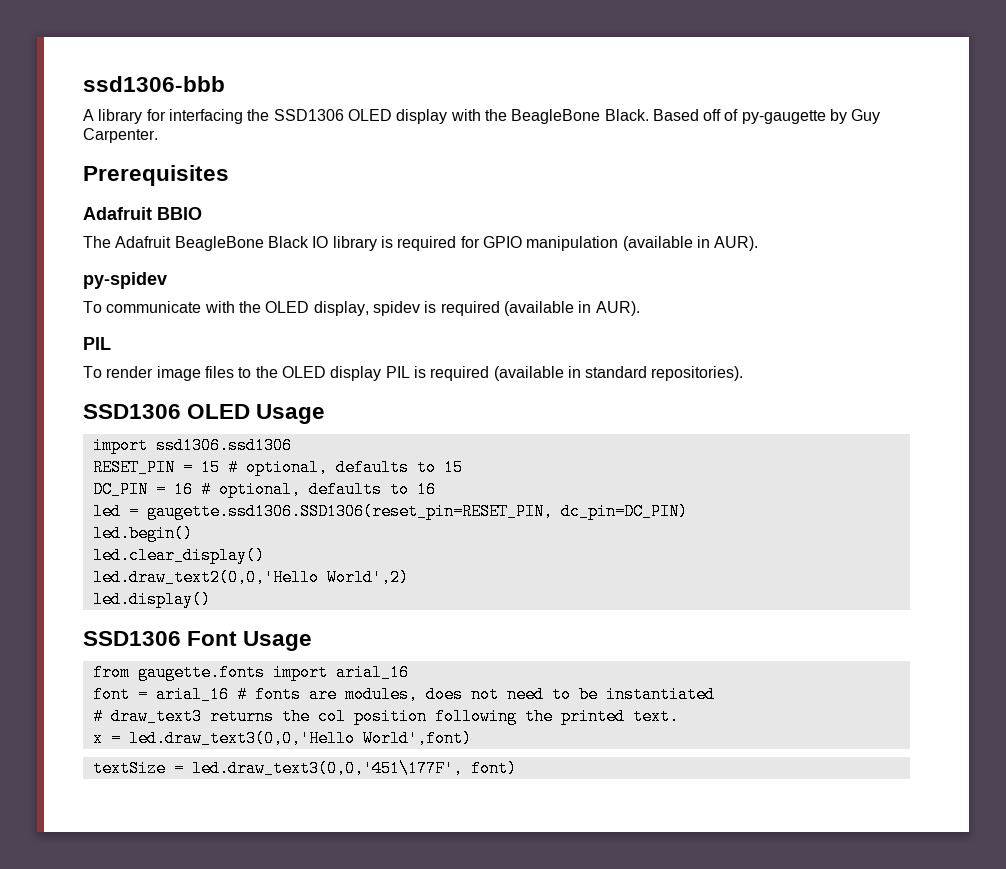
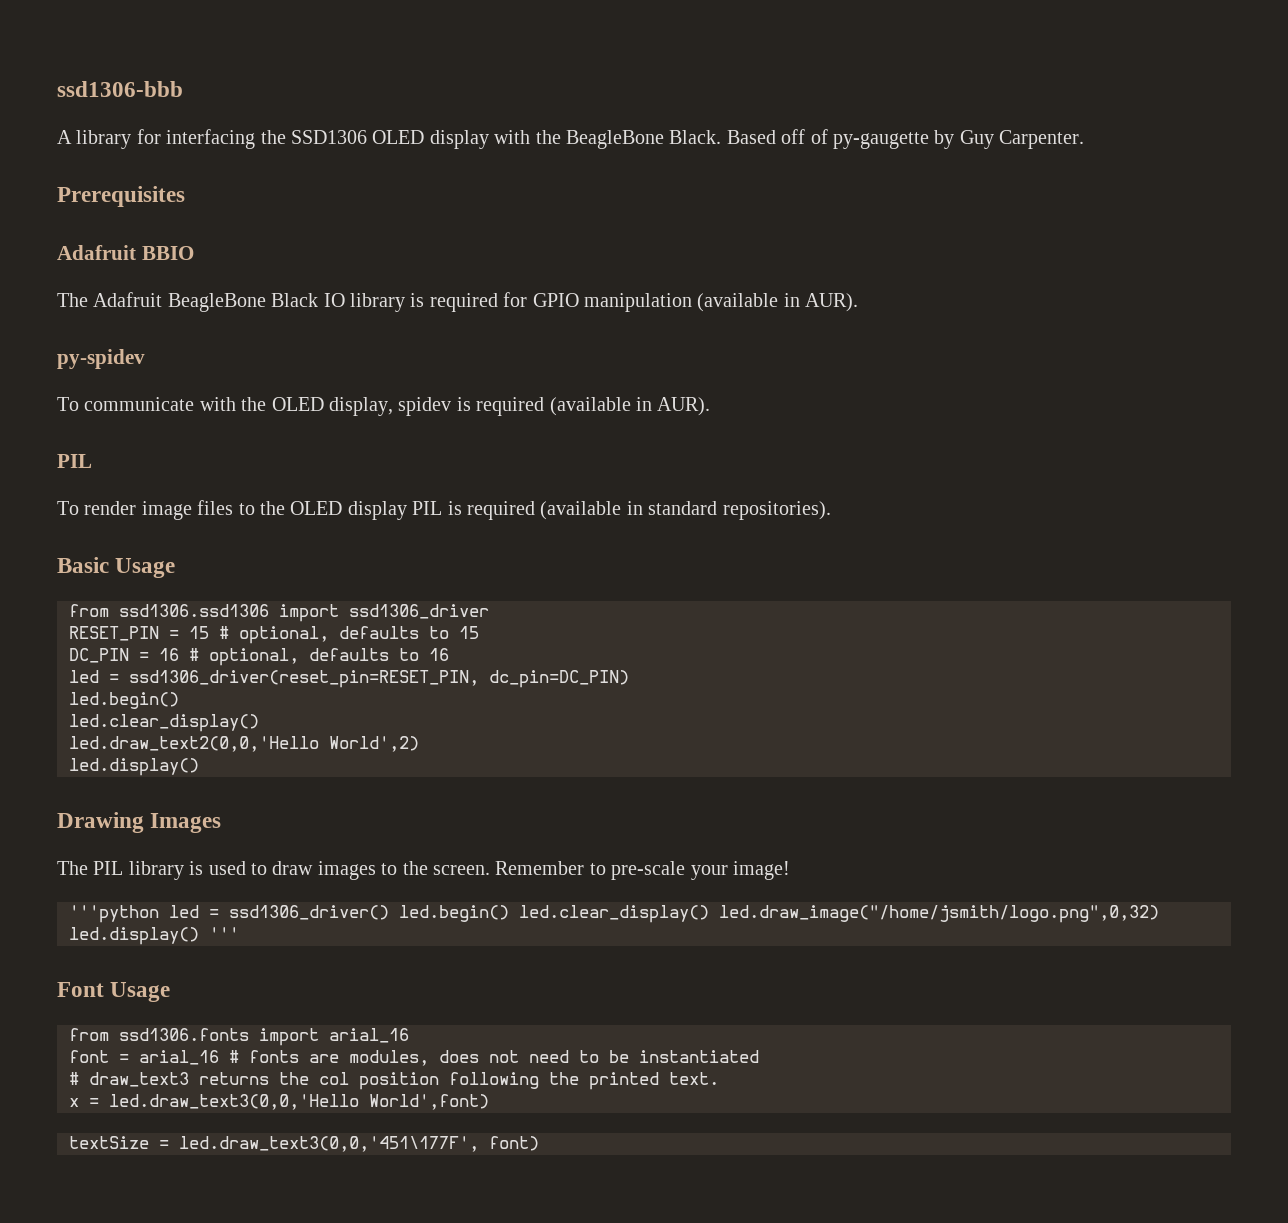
[83,404,326,424] [92,437,292,454] SSD1306 OLED Usage // import ssd1306.ssd1306 -> [57,557,176,578] [69,604,489,622] Basic Usage // from ssd1306.ssd1306 import ssd1306_driver
[146,503,553,520] gaugette.ssd1306.SSD1306(reset_pin=RESET_PIN, -> [129,670,479,688] ssd1306_driver(reset_pin=RESET_PIN,
[83,631,181,646] SSD1306 -> [57,812,222,833] [57,861,790,880] [69,905,1159,923] [69,927,239,945] Drawing Images // The PIL library is used to draw images to the screen. Remember to pre-scale your image! // '''python led = ssd1306_driver() led.begin() led.clear_display() led.draw_image("/home/jsmith/logo.png",0,32) led.display() ''' //
[137,664,265,681] gaugette.fonts -> [119,1028,249,1041] ssd1306.fonts

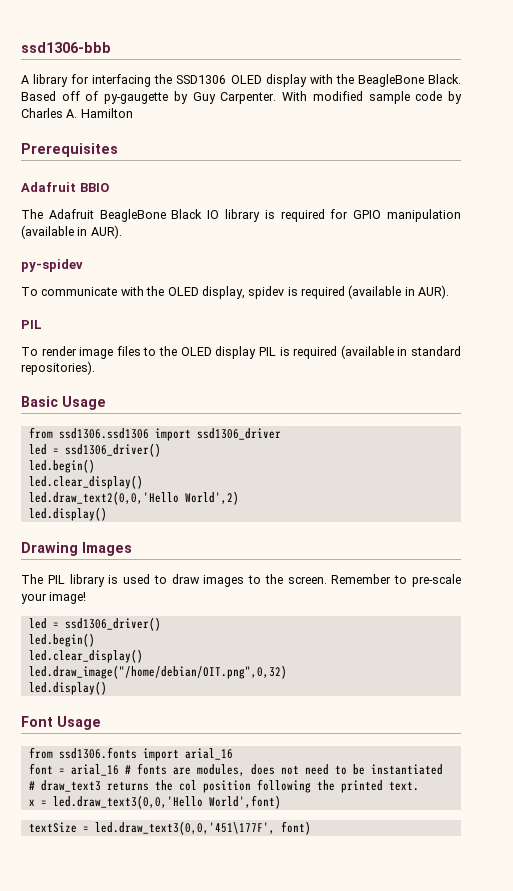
(1085, 139) none -> [282,91,463,104] [21,108,133,118] With modified sample code by Charles A. Hamilton
[69,626,479,644] [69,648,449,666] [69,670,629,688] // RESET_PIN = 15 # optional, defaults to 15 // DC_PIN = 16 # optional, defaults to 16 // led = ssd1306_driver(reset_pin=RESET_PIN, dc_pin=DC_PIN) -> [28,443,161,457] // led = ssd1306_driver()
[69,905,1159,923] [69,927,239,945] '''python led = ssd1306_driver() led.begin() led.clear_display() led.draw_image("/home/jsmith/logo.png",0,32) led.display() ''' -> [28,617,161,631] [28,633,95,647] [28,649,143,663] [28,665,287,679] [28,681,107,695] led = ssd1306_driver() // led.begin() // led.clear_display() // led.draw_image("/home/debian/OIT.png",0,32) // led.display()

